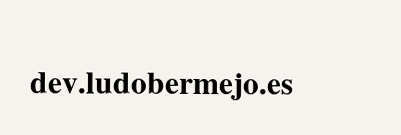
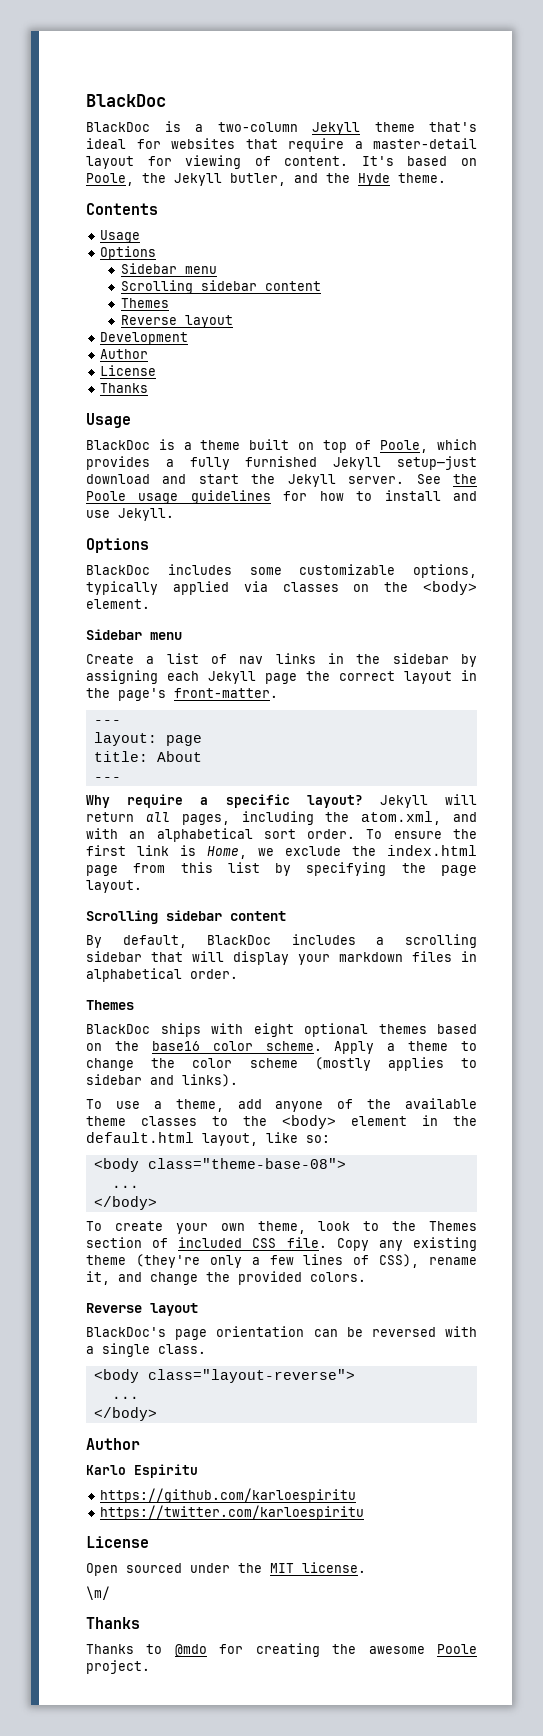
[29,72,293,101] dev.ludobermejo.es -> [86,94,166,107] [86,121,477,135] [86,138,477,152] [86,155,477,169] [86,173,446,186] [86,203,158,215] [100,230,141,243] [100,246,157,260] [120,263,217,274] [120,280,321,294] [120,298,169,308] [120,315,233,328] [100,332,189,345] [100,349,149,359] [100,365,157,376] [100,383,149,393] [86,413,131,428] [86,439,477,453] [86,456,478,470] [86,474,477,487] [86,490,477,504] [86,508,174,521] [86,538,149,553] [86,564,477,578] [86,581,477,595] [86,599,150,609] [86,629,182,640] [86,653,477,667] [86,670,477,684] [86,688,278,701] [93,720,121,724] [93,732,202,746] [93,751,202,762] [93,777,121,781] [86,794,477,808] [86,811,477,825] [86,828,477,842] [86,845,477,859] [86,862,477,876] [86,880,142,893] [86,910,286,924] [86,934,477,948] [86,951,477,965] [86,968,238,982] [86,1000,134,1010] [86,1023,477,1037] [86,1041,477,1054] [86,1057,477,1071] [86,1074,238,1087] [86,1098,477,1112] [86,1115,477,1129] [86,1132,330,1146] [93,1158,346,1172] [111,1185,139,1188] [93,1196,157,1210] [86,1221,477,1234] [86,1237,477,1251] [86,1254,477,1268] [86,1271,366,1285] [86,1303,198,1316] [86,1326,478,1340] [86,1343,206,1357] [93,1369,355,1383] [111,1396,139,1399] [93,1407,157,1421] [86,1438,140,1450] [86,1464,198,1478] [100,1488,357,1503] [100,1505,365,1520] [86,1536,149,1548] [86,1562,366,1576] [86,1586,110,1600] [86,1617,140,1629] [86,1643,477,1657] [86,1660,150,1674] BlackDoc // BlackDoc is a two-column Jekyll theme that's ideal for websites that require a master-detail layout for viewing of content. It's based on Poole, the Jekyll butler, and the Hyde theme. // Contents // Usage // Options // Sidebar menu // Scrolling sidebar content // Themes // Reverse layout // Development // Author // License // Thanks // Usage // BlackDoc is a theme built on top of Poole, which provides a fully furnished Jekyll setup—just download and start the Jekyll server. See the Poole usage guidelines for how to install and use Jekyll. // Options // BlackDoc includes some customizable options, typically applied via classes on the <body> element. // Sidebar menu // Create a list of nav links in the sidebar by assigning each Jekyll page the correct layout in the page's front-matter. // --- // layout: page // title: About // --- // Why require a specific layout? Jekyll will return all pages, including the atom.xml, and with an alphabetical sort order. To ensure the first link is Home, we exclude the index.html page from this list by specifying the page layout. // Scrolling sidebar content // By default, BlackDoc includes a scrolling sidebar that will display your markdown files in alphabetical order. // Themes // BlackDoc ships with eight optional themes based on the base16 color scheme. Apply a theme to change the color scheme (mostly applies to sidebar and links). // To use a theme, add anyone of the available theme classes to the <body> element in the default.html layout, like so: // <body class="theme-base-08"> // ... // </body> // To create your own theme, look to the Themes section of included CSS file. Copy any existing theme (they're only a few lines of CSS), rename it, and change the provided colors. // Reverse layout // BlackDoc's page orientation can be reversed with a single class. // <body class="layout-reverse"> // ... // </body> // Author // Karlo Espiritu // https://github.com/karloespiritu // https://twitter.com/karloespiritu // License // Open sourced under the MIT license. // \m/ // Thanks // Thanks to @mdo for creating the awesome Poole project.

